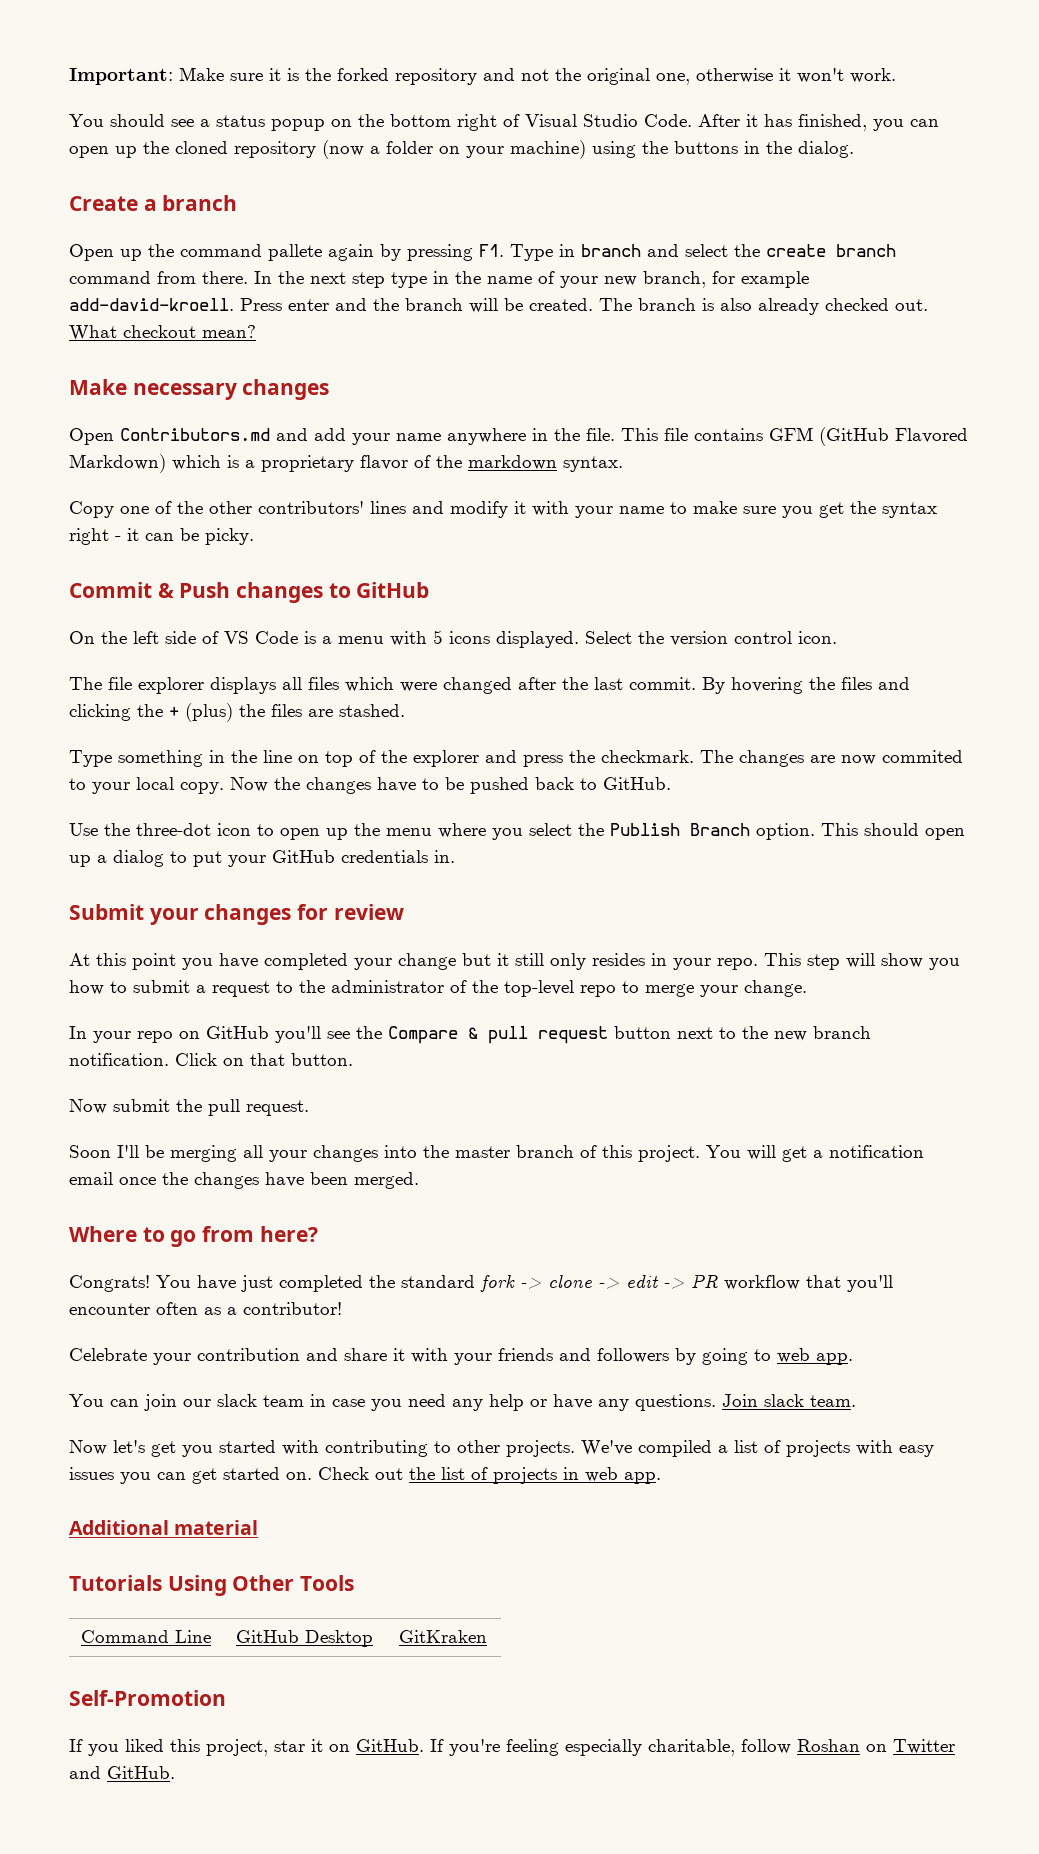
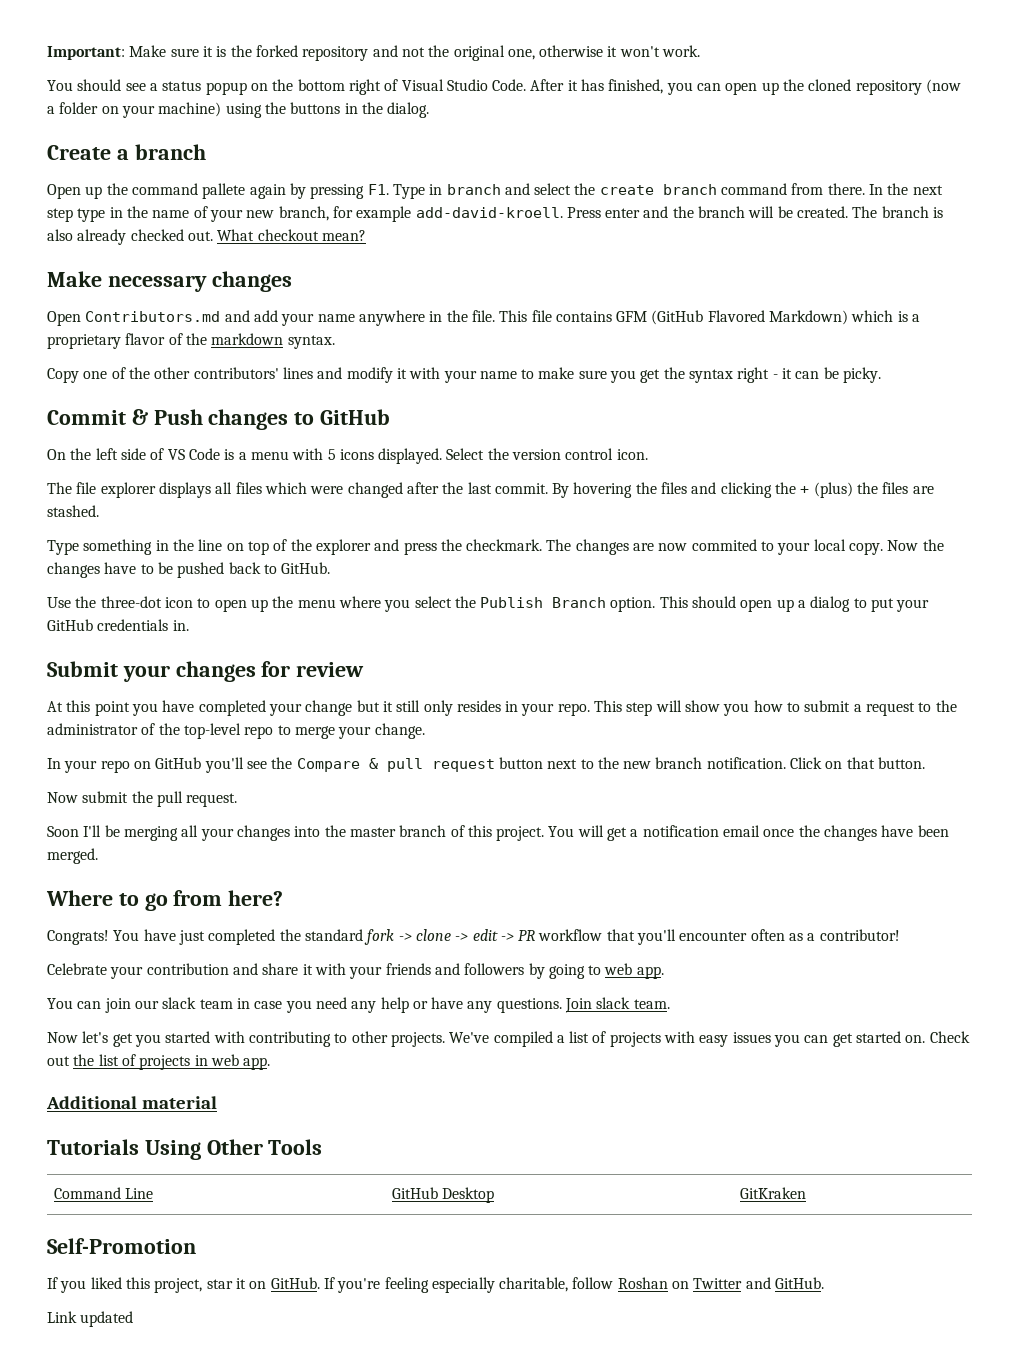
(175, 1772) none -> [47,1311,134,1327] // Link updated

